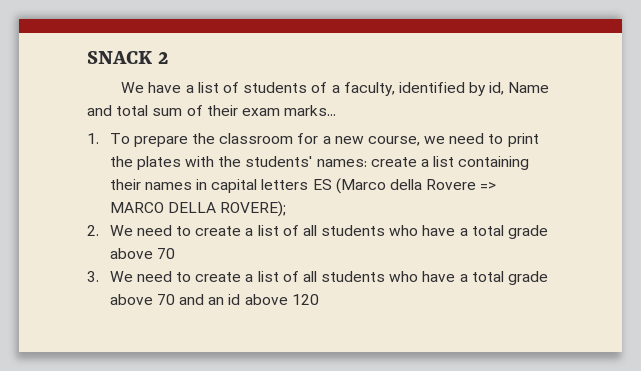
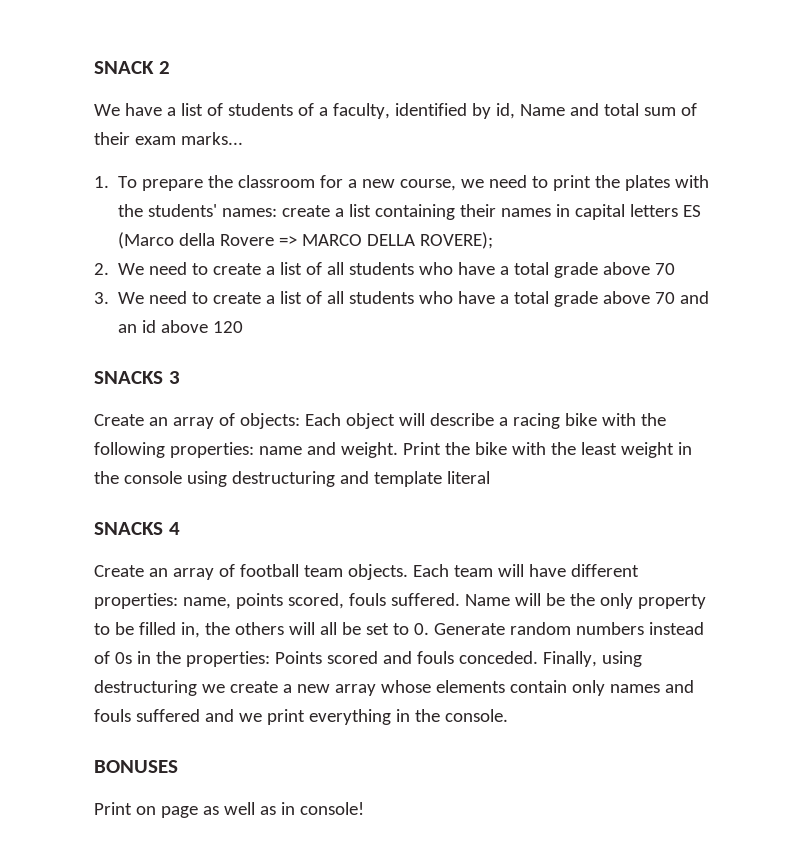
(319, 299) none -> [94,371,180,384] [94,413,666,429] [94,442,692,458] [94,471,490,487] [94,522,180,535] [94,564,639,580] [94,593,706,609] [94,622,704,638] [94,651,642,667] [94,680,694,696] [94,709,508,725] [94,760,178,773] [94,802,364,818] // SNACKS 3 // Create an array of objects: Each object will describe a racing bike with the following properties: name and weight. Print the bike with the least weight in the console using destructuring and template literal // SNACKS 4 // Create an array of football team objects. Each team will have different properties: name, points scored, fouls suffered. Name will be the only property to be filled in, the others will all be set to 0. Generate random numbers instead of 0s in the properties: Points scored and fouls conceded. Finally, using destructuring we create a new array whose elements contain only names and fouls suffered and we print everything in the console. // BONUSES // Print on page as well as in console!

